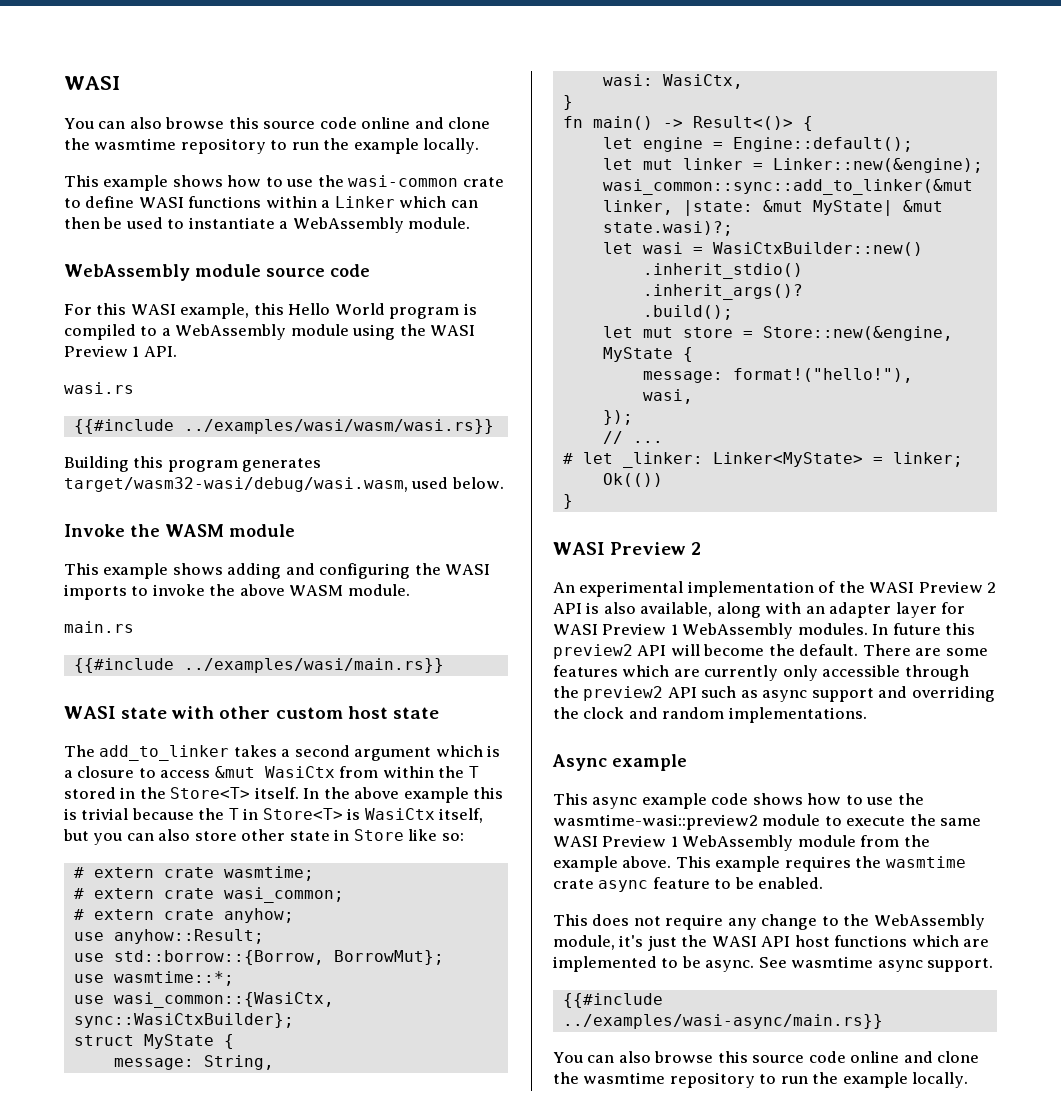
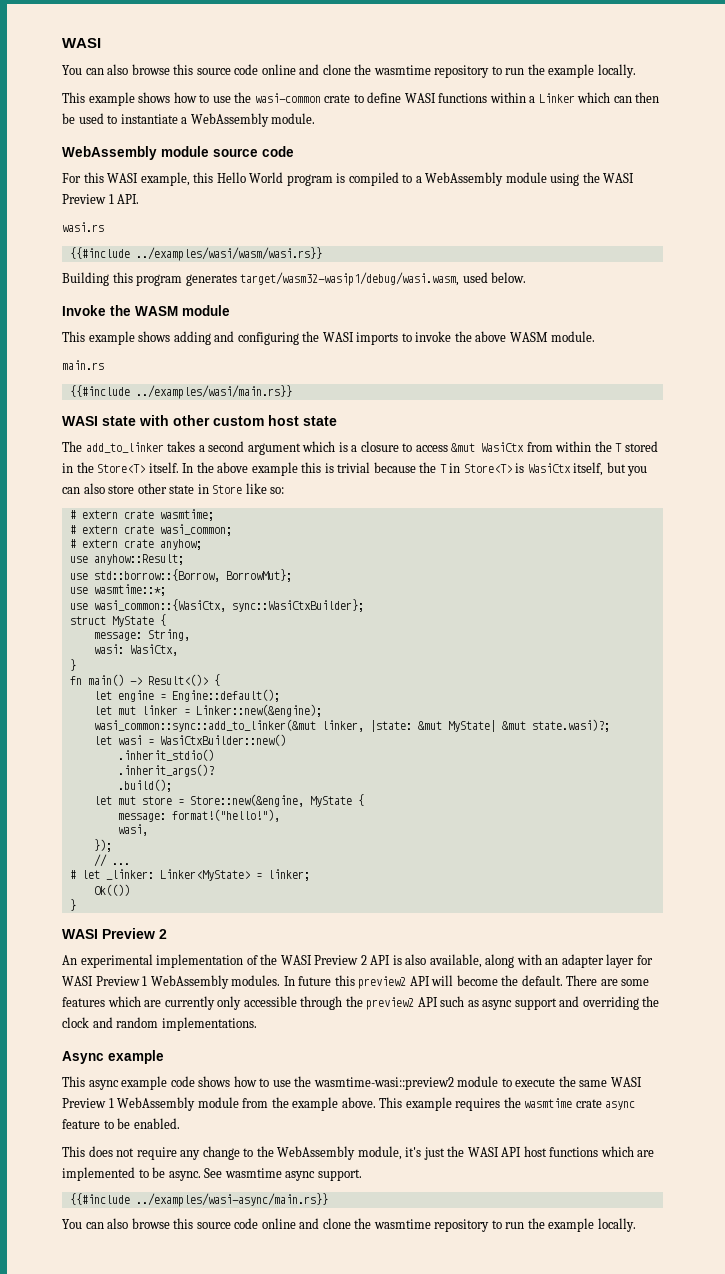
[64,477,408,492] target/wasm32-wasi/debug/wasi.wasm, -> [240,272,460,286] target/wasm32-wasip1/debug/wasi.wasm,

